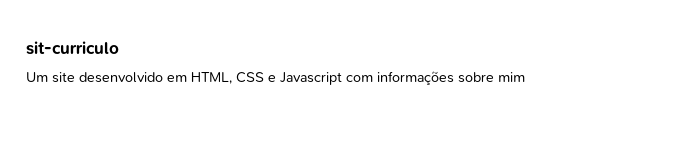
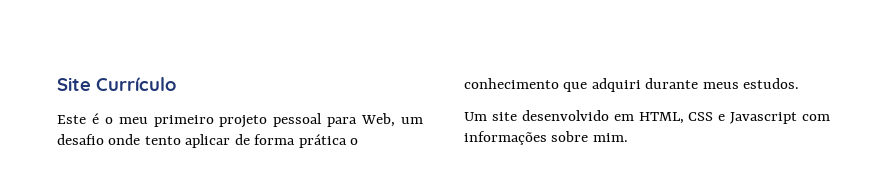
[26,41,119,55] sit-curriculo -> [57,77,176,91] [57,113,424,128] [57,134,359,148] [464,78,800,92] Site Currículo // Este é o meu primeiro projeto pessoal para Web, um desafio onde tento aplicar de forma prática o conhecimento que adquiri durante meus estudos.
[498,72,525,82] mim -> [592,133,628,142] mim.

